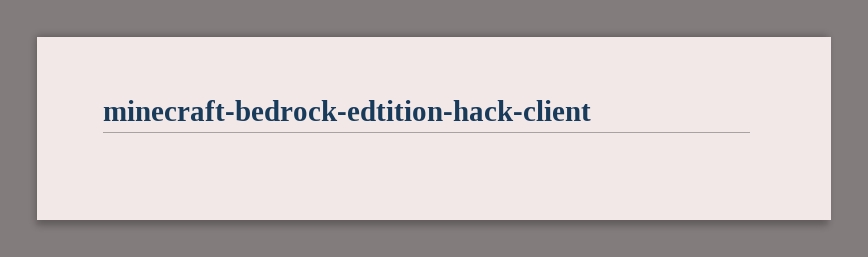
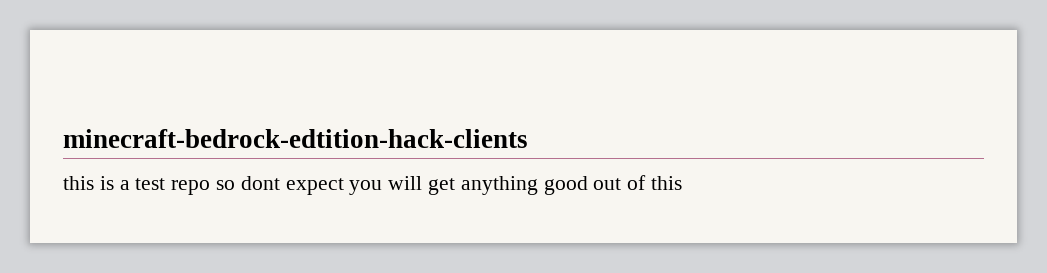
[103,100,591,121] minecraft-bedrock-edtition-hack-client -> [63,129,528,148] [63,175,683,195] minecraft-bedrock-edtition-hack-clients // this is a test repo so dont expect you will get anything good out of this

